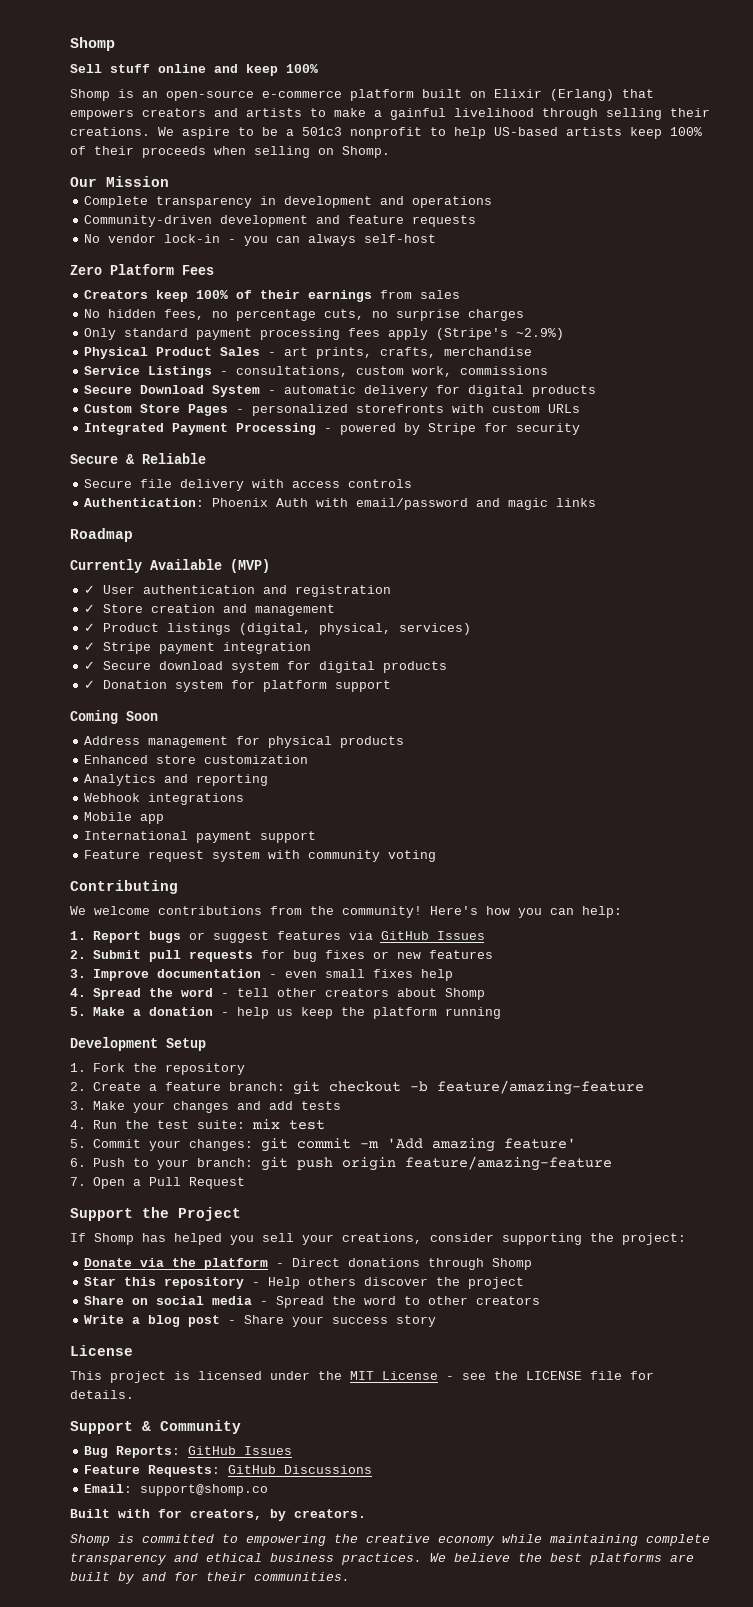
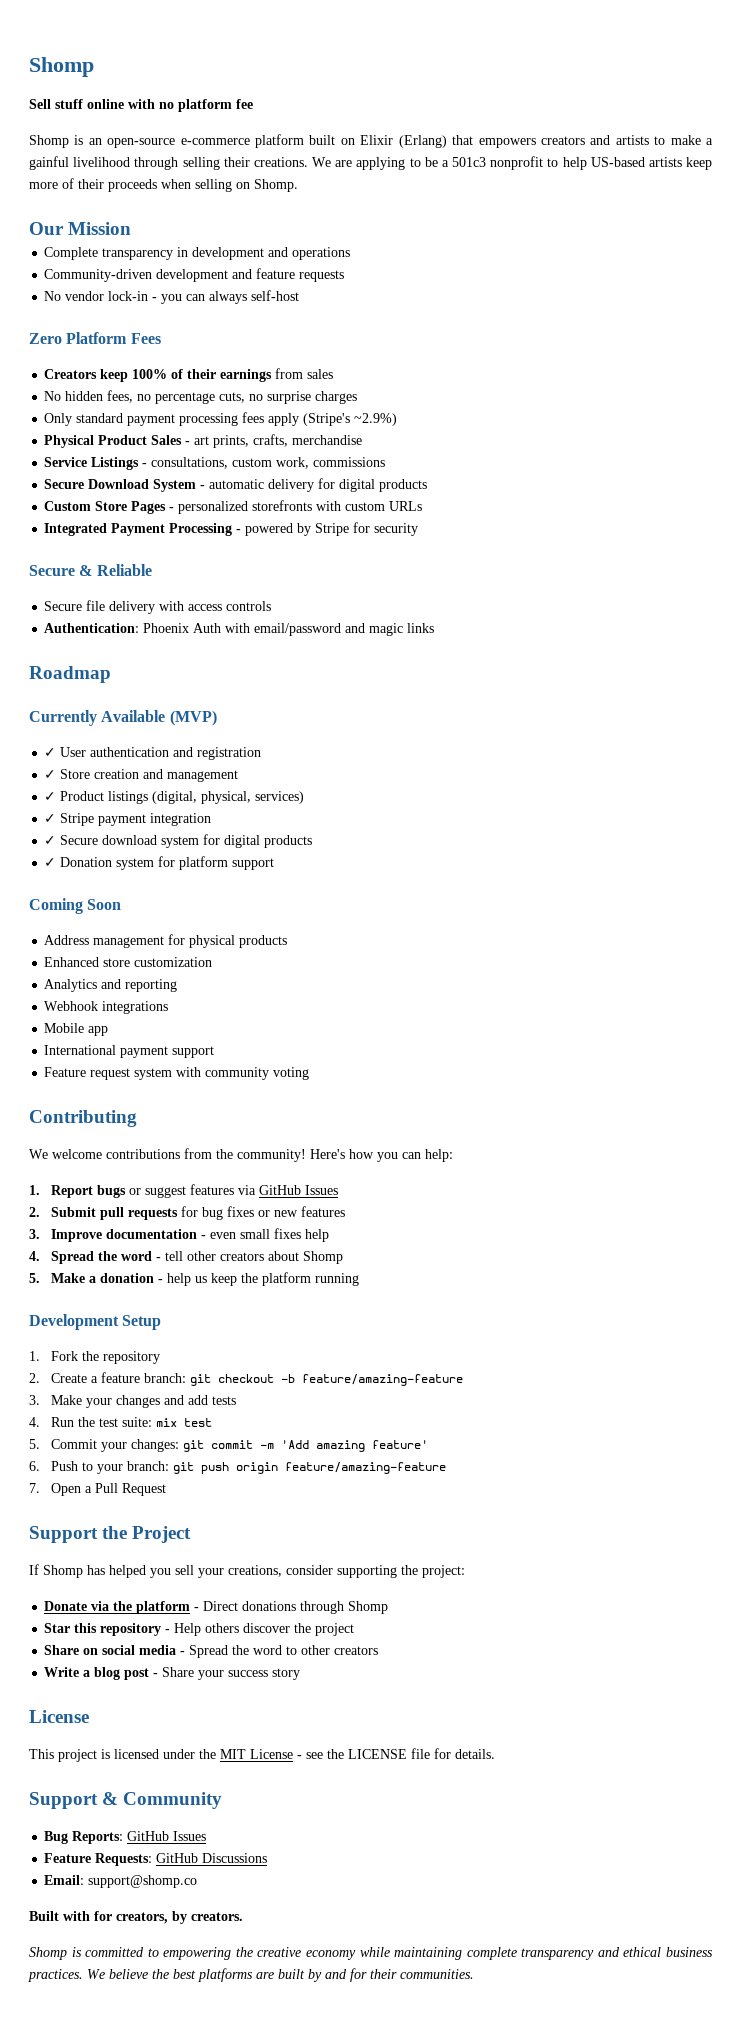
[214,64,318,76] and keep 100% -> [128,99,253,112] with no platform fee
[182,127,230,139] aspire -> [335,157,406,170] are applying
[670,127,702,136] 100% -> [29,182,58,189] more

